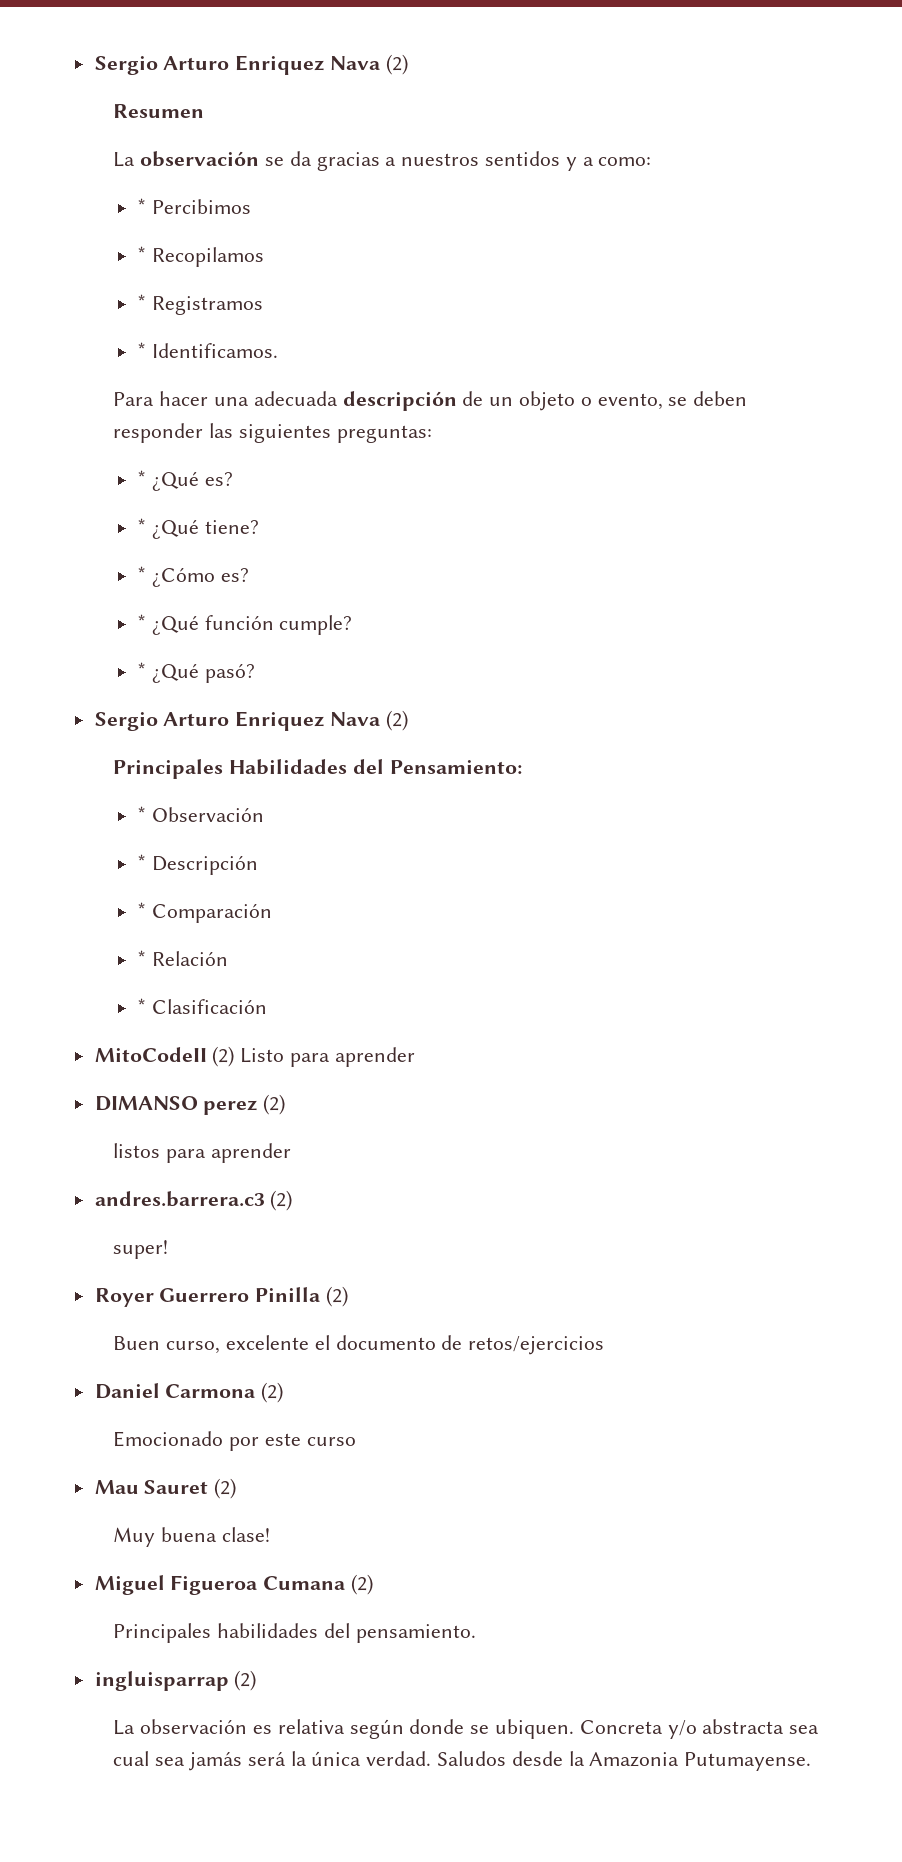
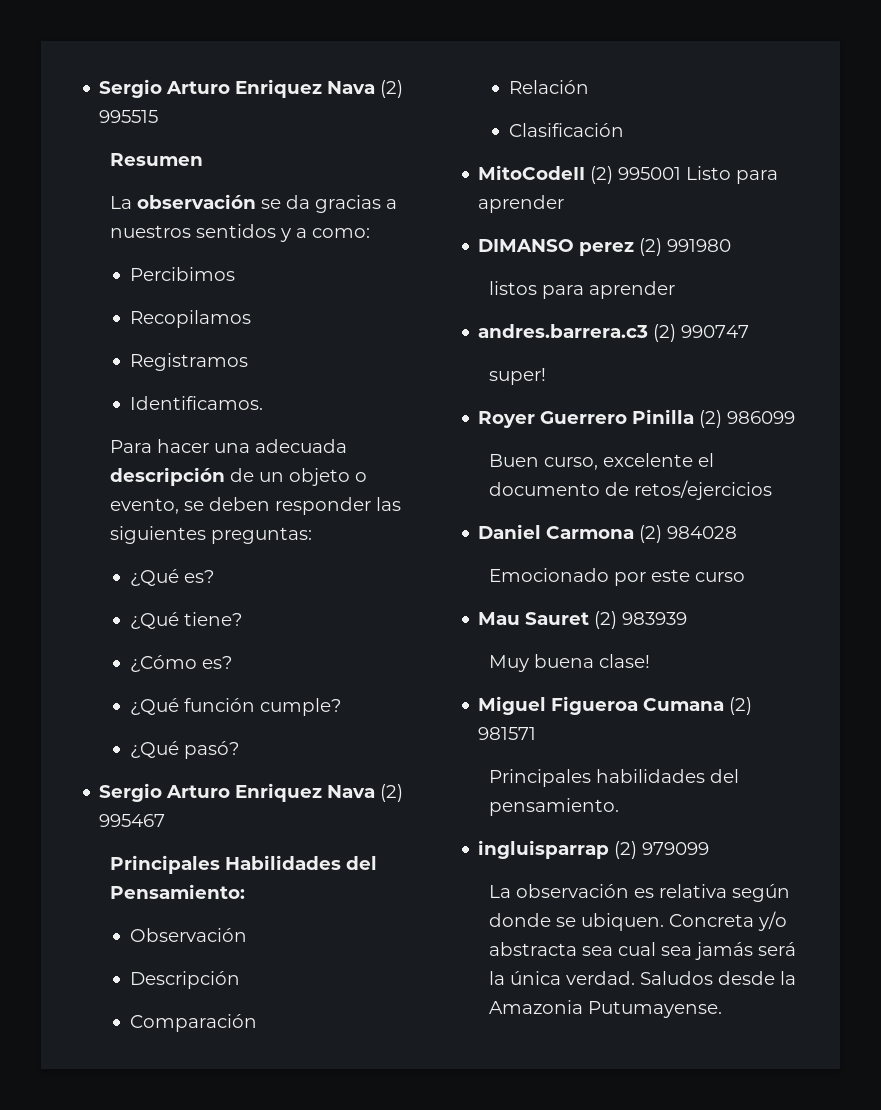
[94,54,408,75] Sergio Arturo Enriquez Nava (2) -> [99,79,404,98] [99,110,159,123] Sergio Arturo Enriquez Nava (2) 995515
[137,198,147,214] * -> (370, 233) none
[137,246,147,262] * -> (235, 274) none
[137,294,147,310] * -> (251, 319) none
[137,342,147,358] * -> (248, 362) none
[137,470,147,486] * -> (312, 535) none
[137,518,147,534] * -> (214, 576) none
[137,566,147,582] * -> (242, 619) none
[137,614,147,630] * -> (232, 662) none
[137,662,147,678] * -> (341, 707) none
(408, 720) none -> [99,814,166,827] 995467
[137,806,147,822] * -> (245, 891) none
[137,854,147,870] * -> (247, 935) none
[137,902,147,918] * -> (240, 980) none
[137,950,147,966] * -> (257, 1023) none
[137,998,147,1014] * -> (589, 87) none
(235, 1056) none -> [618,167,682,180] 995001
(286, 1104) none -> [667,239,732,252] 991980
(293, 1200) none -> [681,325,750,338] 990747
(349, 1296) none -> [727,411,796,424] 986099
(284, 1392) none -> [667,526,738,539] 984028
(237, 1488) none -> [622,612,688,625] 983939
(374, 1584) none -> [478,727,537,740] 981571
(257, 1680) none -> [642,842,710,855] 979099

